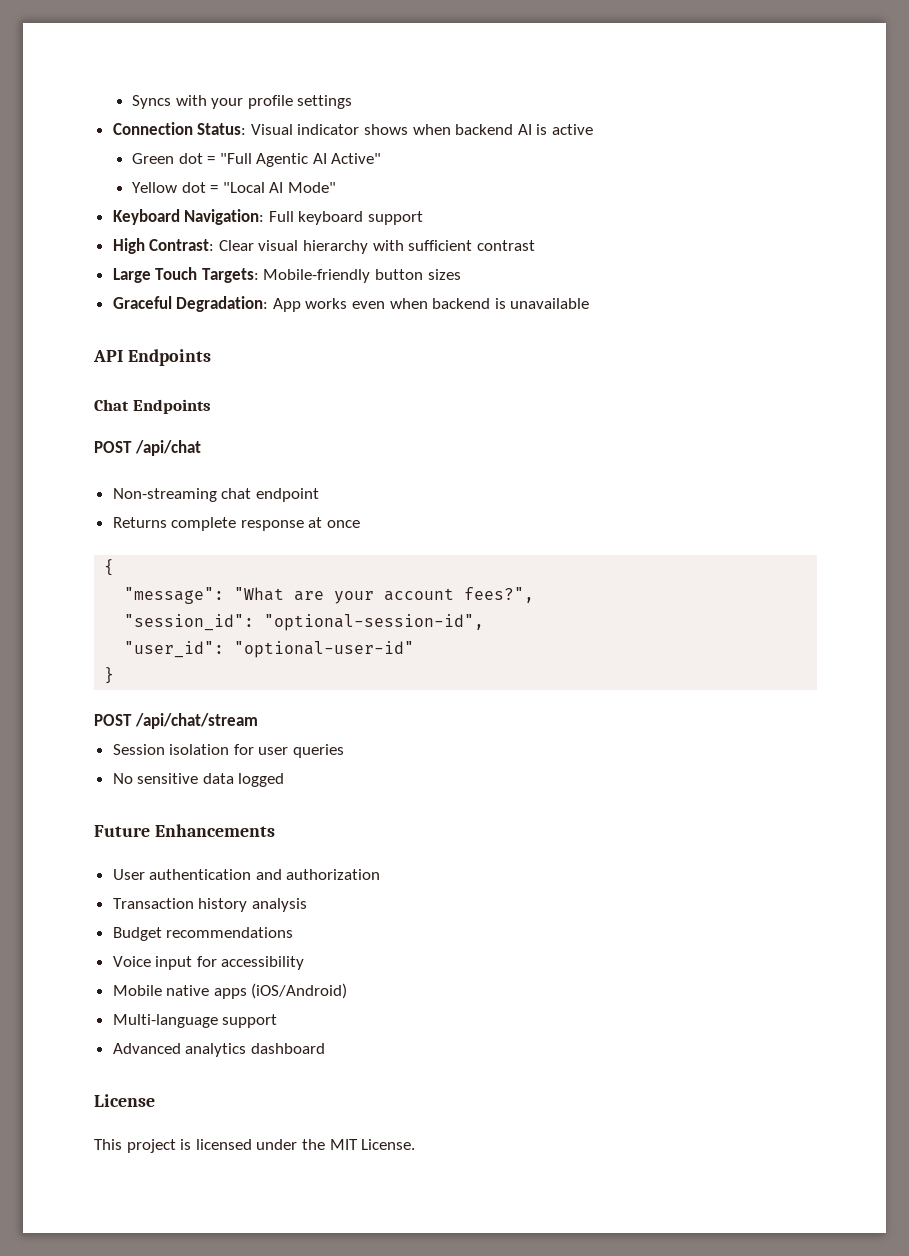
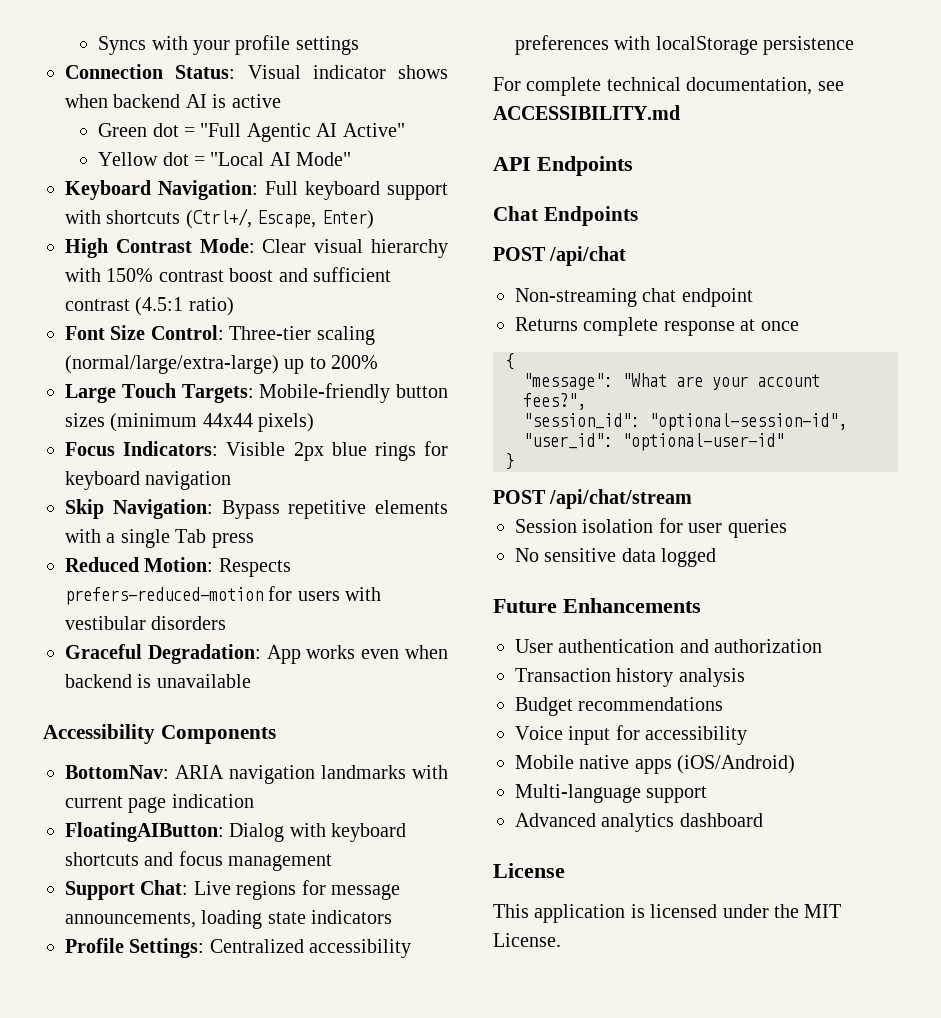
(424, 218) none -> [65,208,374,229] with shortcuts (Ctrl+/, Escape, Enter)
[149,239,215,251] Contrast: -> [115,238,255,253] Contrast Mode:
[408,240,535,251] sufficient contrast -> [106,267,391,282] [65,297,234,316] [65,325,375,345] [65,355,379,374] 150% contrast boost and sufficient contrast (4.5:1 ratio) // Font Size Control: Three-tier scaling (normal/large/extra-large) up to 200%
(461, 274) none -> [110,413,315,432] [65,441,449,461] [65,471,232,490] [65,499,448,519] [65,529,254,548] [65,557,291,577] [65,586,382,605] [65,616,227,630] (minimum 44x44 pixels) // Focus Indicators: Visible 2px blue rings for keyboard navigation // Skip Navigation: Bypass repetitive elements with a single Tab press // Reduced Motion: Respects prefers-reduced-motion for users with vestibular disorders
(590, 303) none -> [43,724,276,744] [65,765,448,784] [65,794,254,813] [65,822,407,842] [65,851,333,871] [65,880,400,900] [65,910,393,929] [65,938,412,958] [515,35,855,55] [493,77,844,96] [493,105,680,120] // Accessibility Components // BottomNav: ARIA navigation landmarks with current page indication // FloatingAIButton: Dialog with keyboard shortcuts and focus management // Support Chat: Live regions for message announcements, loading state indicators // Profile Settings: Centralized accessibility preferences with localStorage persistence // For complete technical documentation, see ACCESSIBILITY.md
[126,1139,176,1153] project -> [534,904,626,923] application

